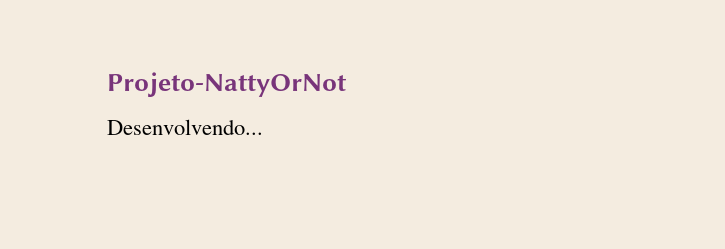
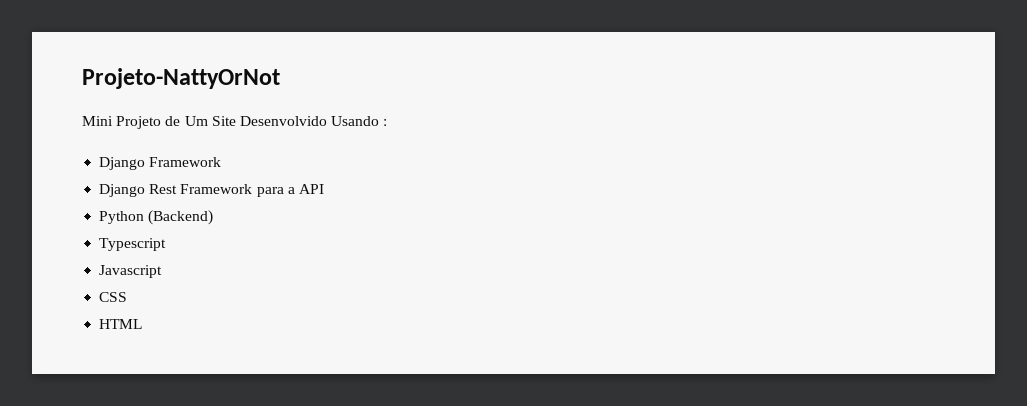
[107,119,263,135] Desenvolvendo... -> [82,116,388,129] [99,157,222,170] [99,184,324,197] [99,210,214,225] [99,238,167,251] [99,265,163,278] [99,292,128,302] [99,319,143,329] Mini Projeto de Um Site Desenvolvido Usando : // Django Framework // Django Rest Framework para a API // Python (Backend) // Typescript // Javascript // CSS // HTML

